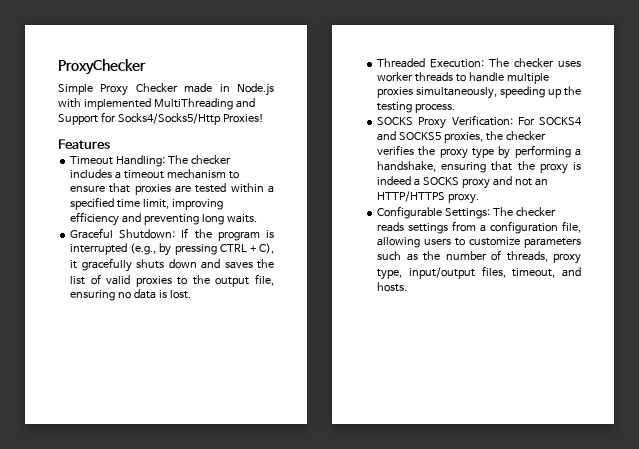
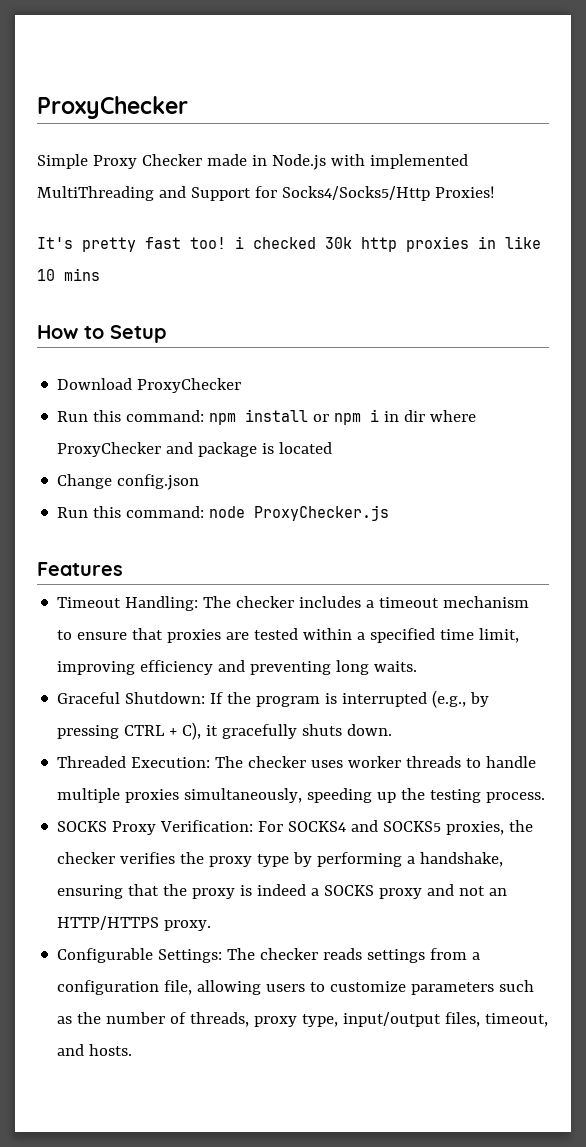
(264, 118) none -> [37,236,541,252] [37,268,100,281] [37,325,166,343] [57,378,242,393] [57,409,477,425] [57,442,333,457] [57,474,200,490] [57,505,390,521] // It's pretty fast too! i checked 30k http proxies in like 10 mins // How to Setup // Download ProxyChecker // Run this command: npm install or npm i in dir where ProxyChecker and package is located // Change config.json // Run this command: node ProxyChecker.js
[168,259,275,269] [70,274,274,287] [70,289,191,301] down and saves the list of valid proxies to the output file, ensuring no data is lost. -> [347,724,393,736] down.

